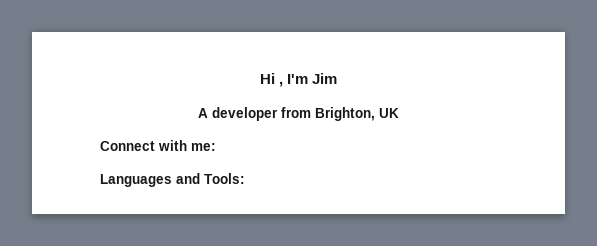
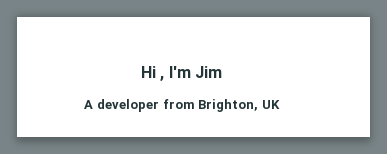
[100,140,216,151] [100,173,245,187] // Connect with me: // Languages and Tools: -> (280, 104) none

